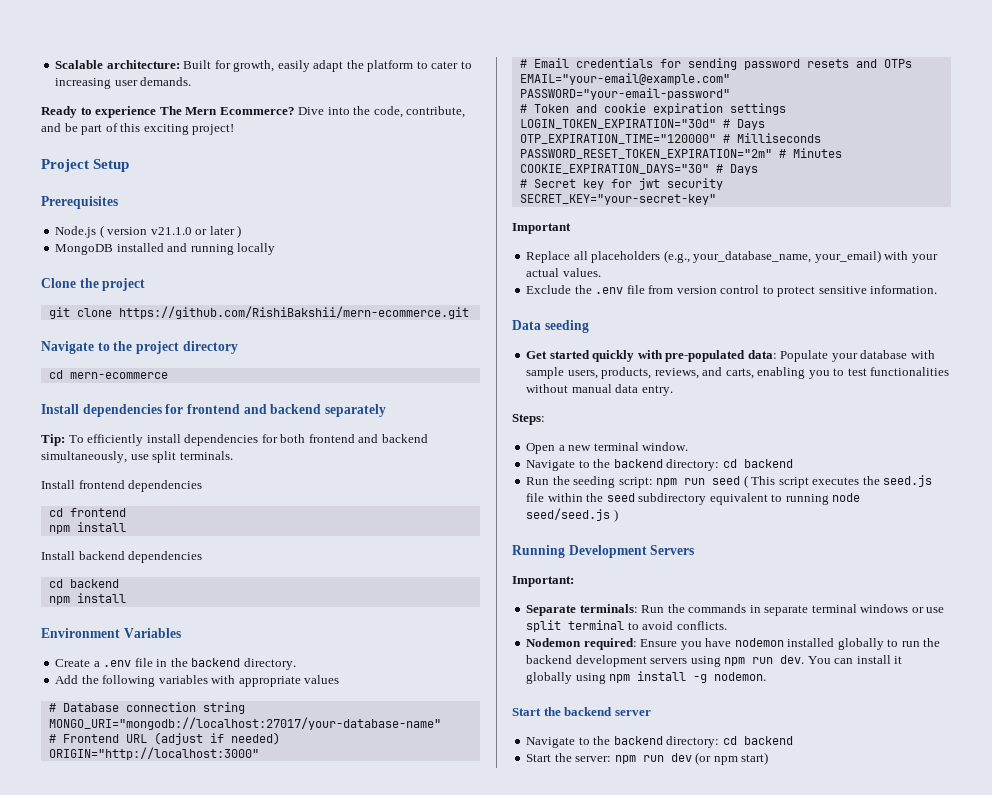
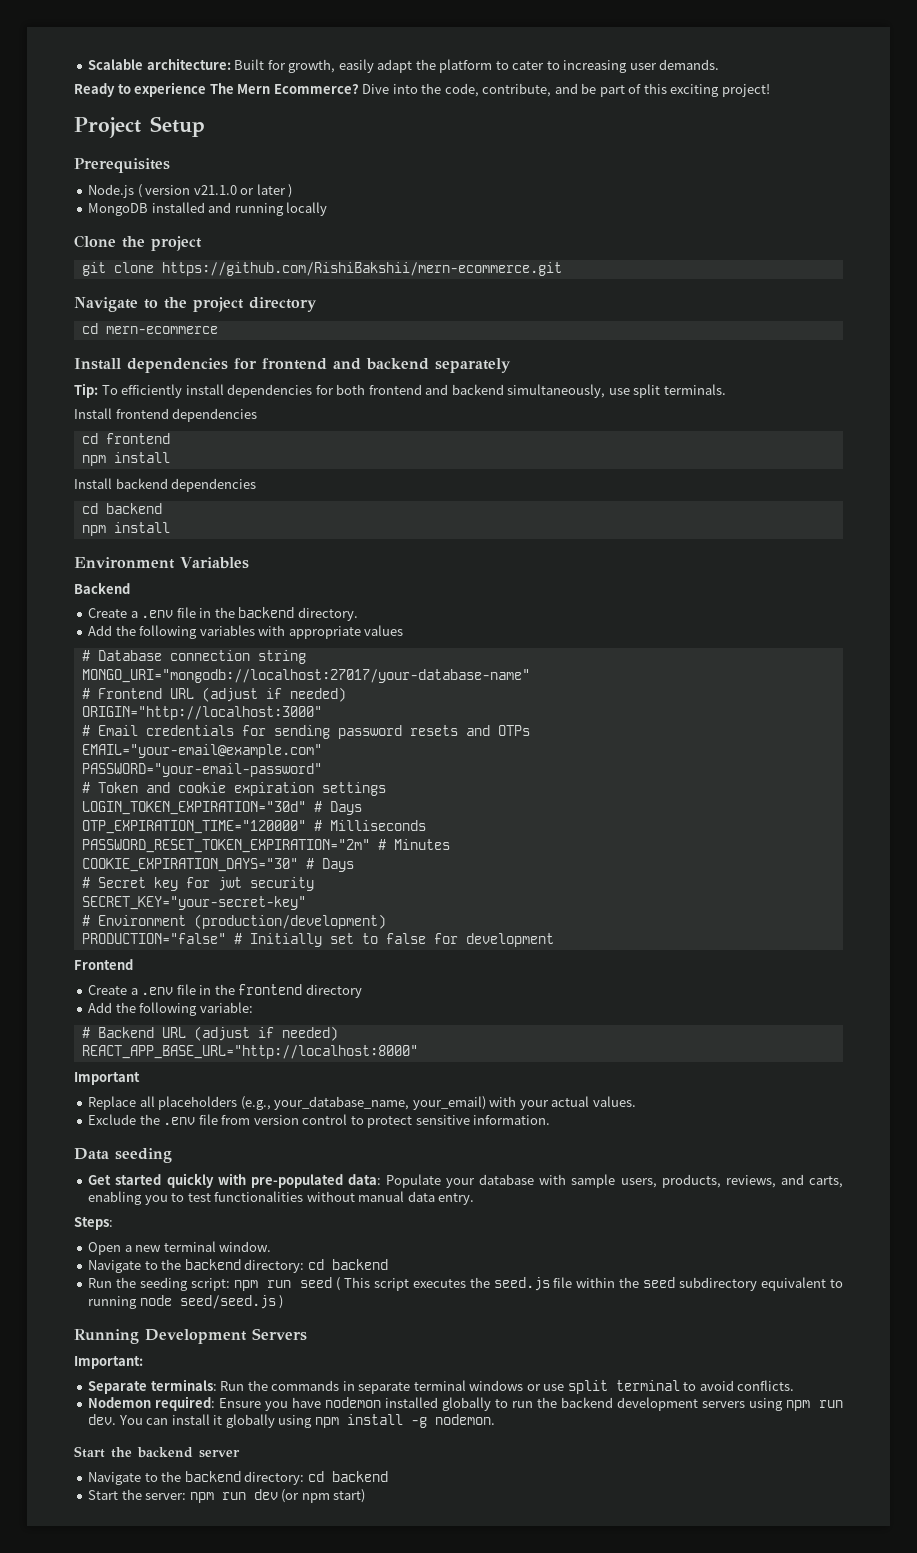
(181, 633) none -> [74,582,130,594] // Backend
(716, 199) none -> [81,914,386,929] [81,933,554,947] [74,959,133,970] [88,984,362,998] [88,1002,253,1016] [81,1026,338,1041] [81,1045,418,1059] // # Environment (production/development) // PRODUCTION="false" # Initially set to false for development // Frontend // Create a .env file in the frontend directory // Add the following variable: // # Backend URL (adjust if needed) // REACT_APP_BASE_URL="http://localhost:8000"

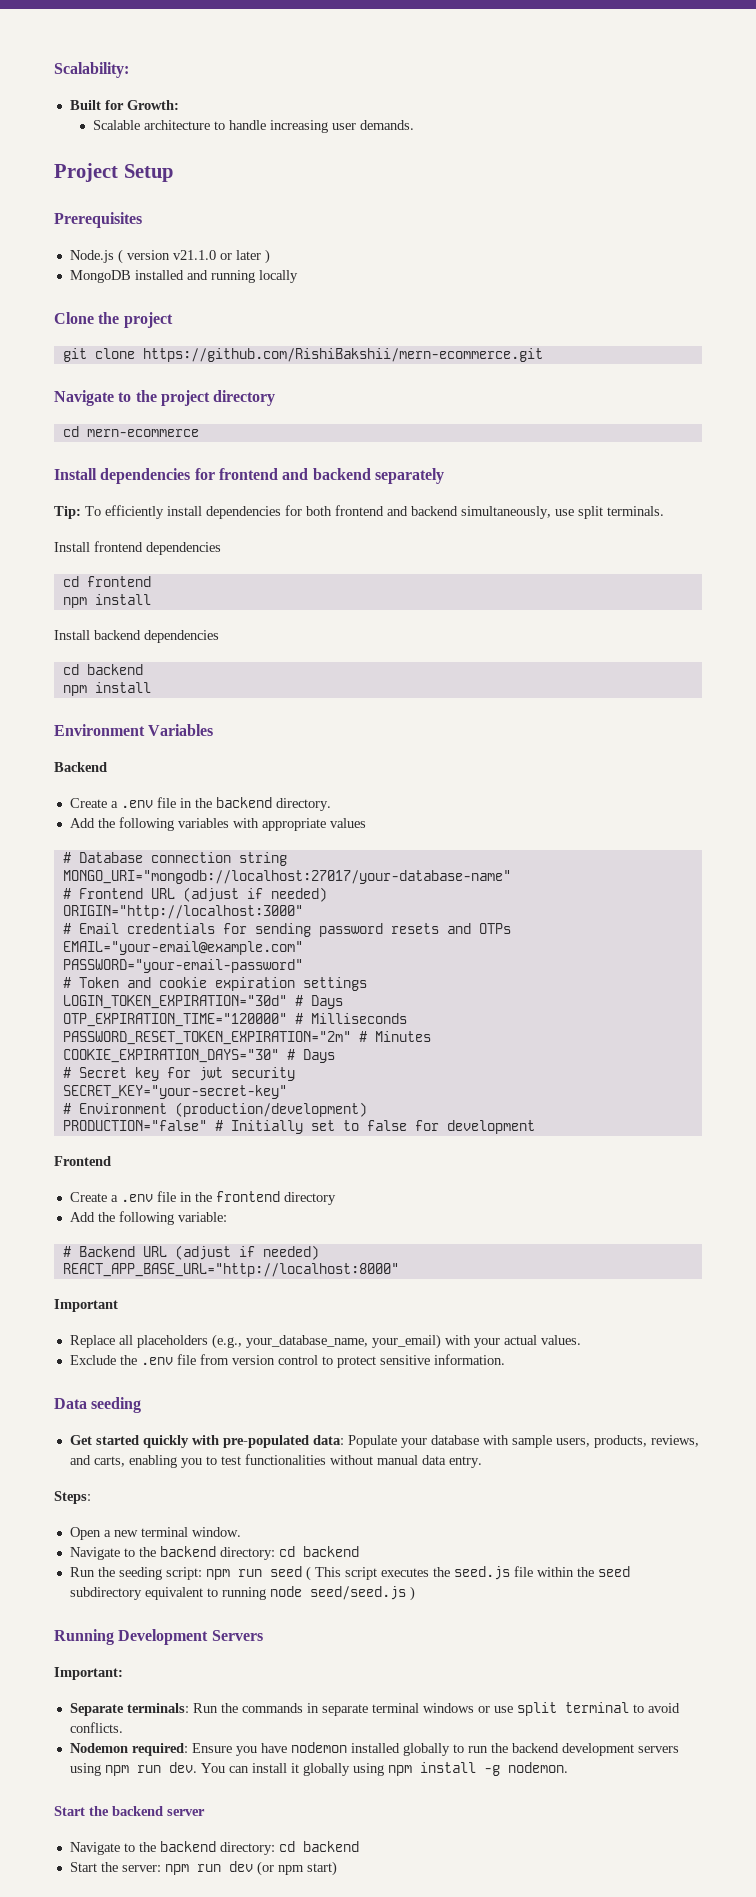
[88,58,720,73] [74,82,770,97] Scalable architecture: Built for growth, easily adapt the platform to cater to increasing user demands. // Ready to experience The Mern Ecommerce? Dive into the code, contribute, and be part of this exciting project! -> [54,62,129,78] [69,100,179,110] [93,120,415,133] Scalability: // Built for Growth: // Scalable architecture to handle increasing user demands.

